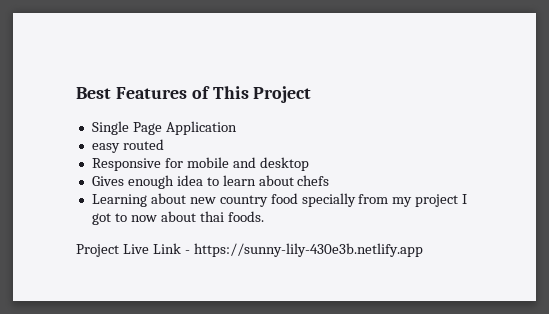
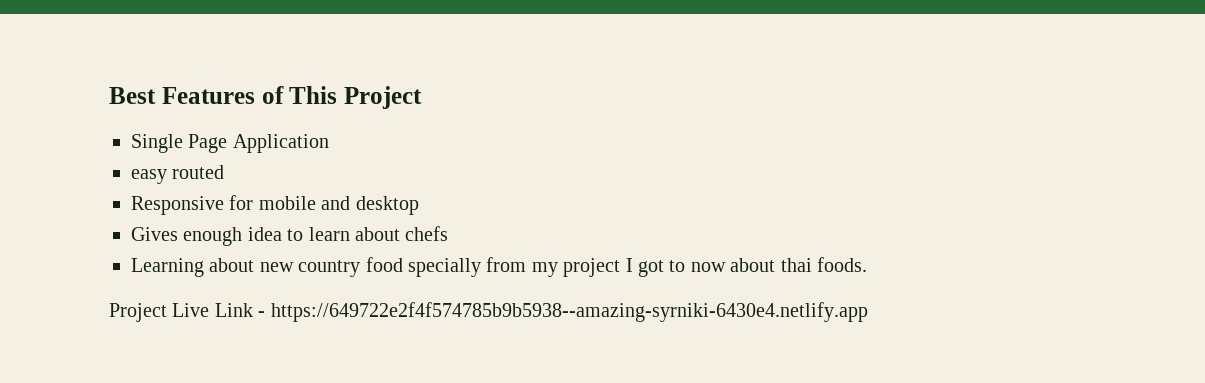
[193,243,423,257] https://sunny-lily-430e3b.netlify.app -> [270,302,868,322] https://649722e2f4f574785b9b5938--amazing-syrniki-6430e4.netlify.app

